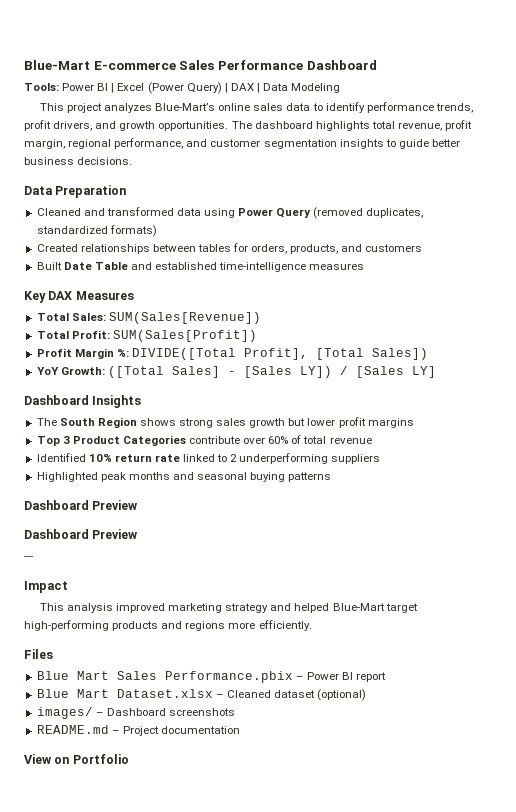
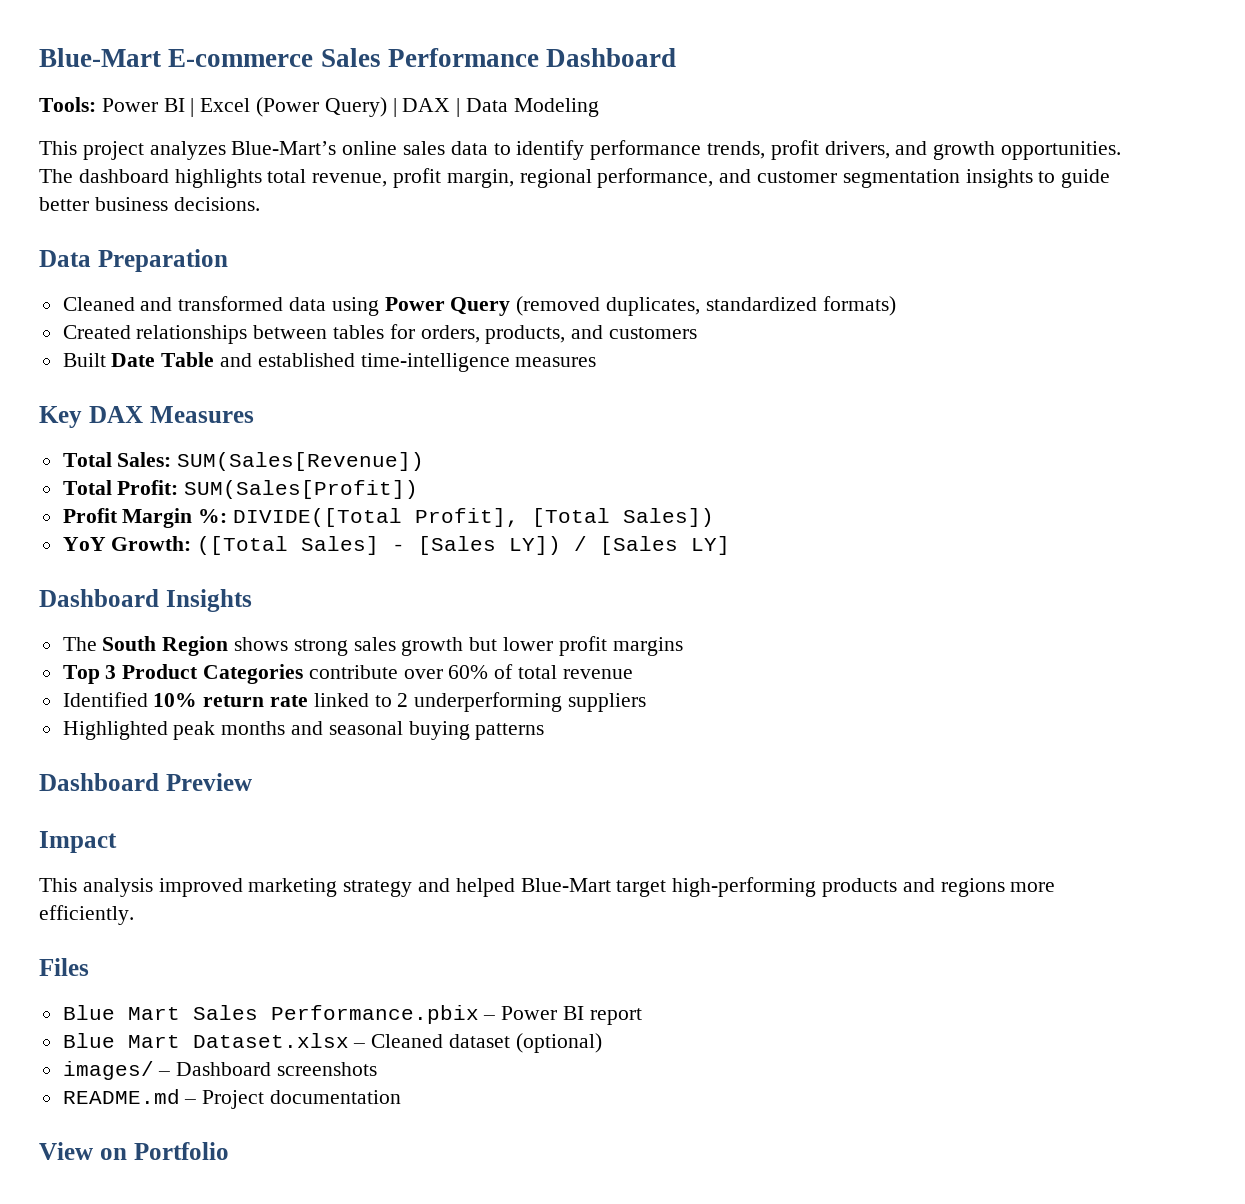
[24,529,138,539] [24,556,33,560] // Dashboard Preview // --- -> (252, 782) none

